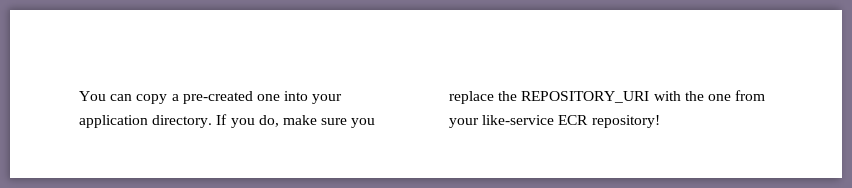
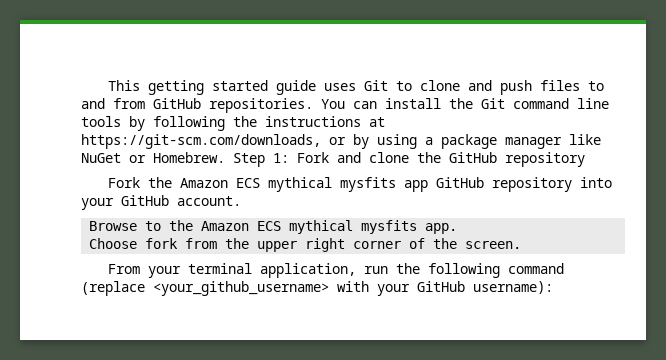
[79,91,343,104] [79,114,376,128] [449,90,766,104] [449,115,660,128] You can copy a pre-created one into your application directory. If you do, make sure you replace the REPOSITORY_URI with the one from your like-service ECR repository! -> [108,80,605,95] [81,98,609,113] [81,116,385,131] [81,134,601,149] [81,152,585,167] [108,177,613,192] [81,195,241,210] [89,220,458,234] [89,238,522,252] [108,263,565,278] [81,281,553,296] This getting started guide uses Git to clone and push files to and from GitHub repositories. You can install the Git command line tools by following the instructions at https://git-scm.com/downloads, or by using a package manager like NuGet or Homebrew. Step 1: Fork and clone the GitHub repository // Fork the Amazon ECS mythical mysfits app GitHub repository into your GitHub account. // Browse to the Amazon ECS mythical mysfits app. // Choose fork from the upper right corner of the screen. // From your terminal application, run the following command (replace <your_github_username> with your GitHub username):

